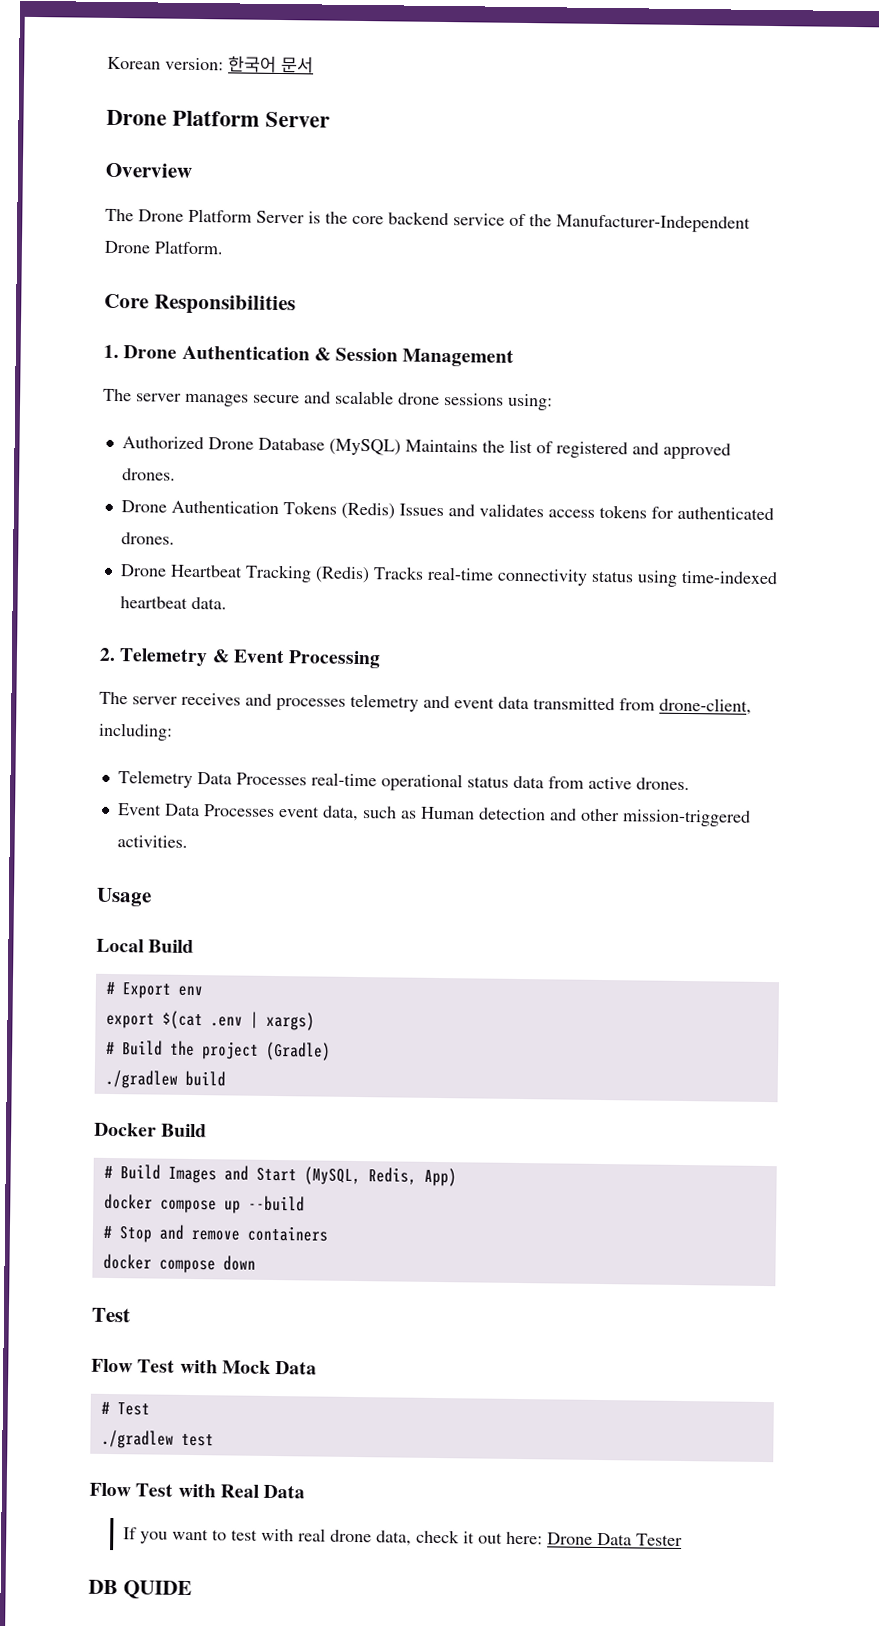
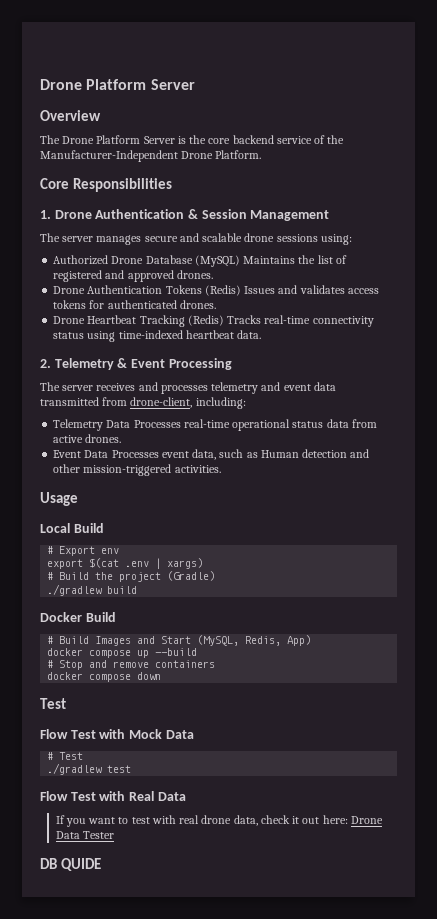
[107,55,314,74] Korean version: 한국어 문서 // -> (40, 84) none

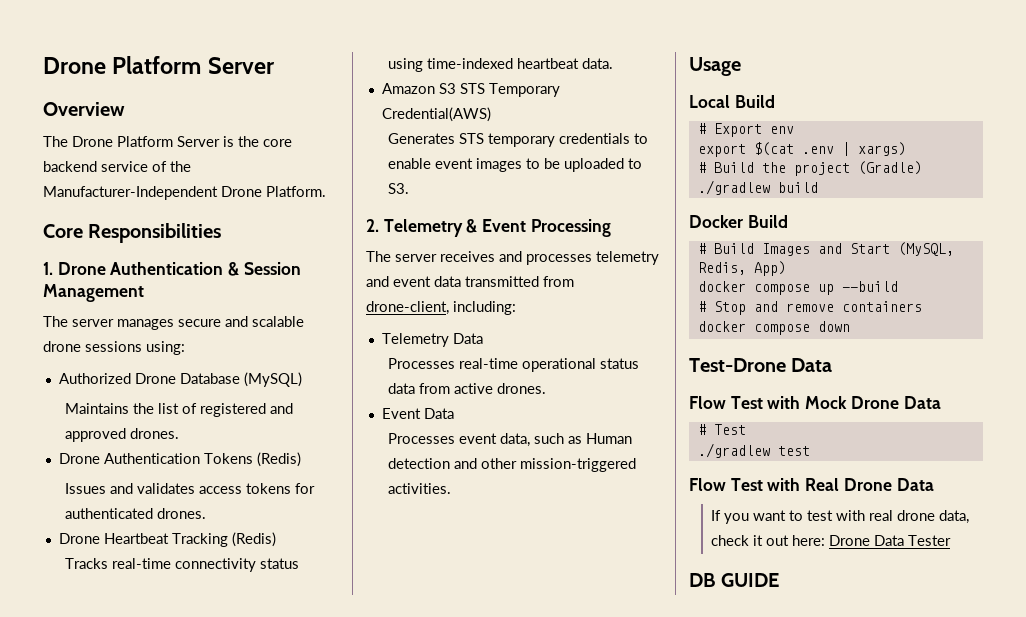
(240, 261) none -> (302, 379) //
(241, 290) none -> (301, 459) //
(224, 320) none -> (276, 539) //
(262, 334) none -> [381,83,560,97] [381,107,491,122] [387,133,648,147] [387,158,642,172] [387,183,409,194] // Amazon S3 STS Temporary Credential(AWS) // Generates STS temporary credentials to enable event images to be uploaded to S3.
(131, 424) none -> (483, 338) //
(109, 454) none -> (454, 413) //
[40,698,66,709] Test -> [689,358,833,372] Test-Drone Data
(162, 734) none -> [850,396,899,409] Drone
(154, 796) none -> [843,478,892,491] Drone
[60,858,101,871] QUIDE -> [721,573,780,587] GUIDE

